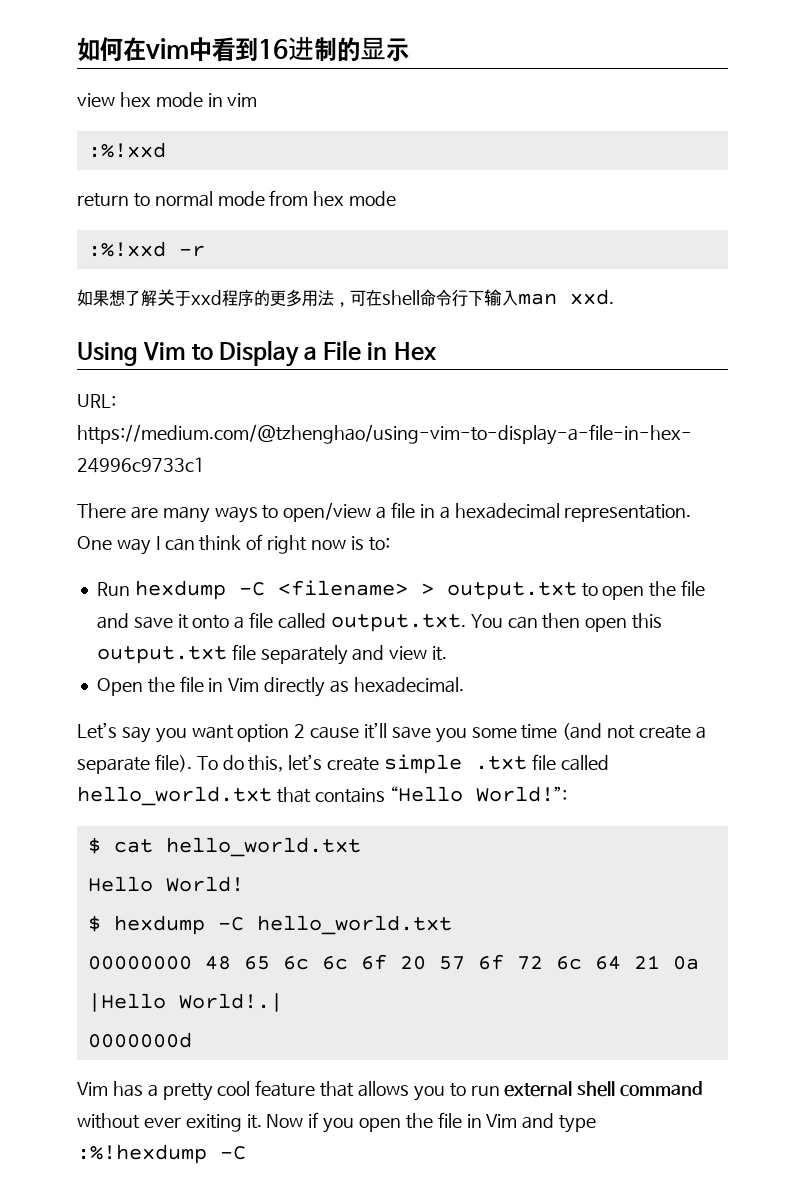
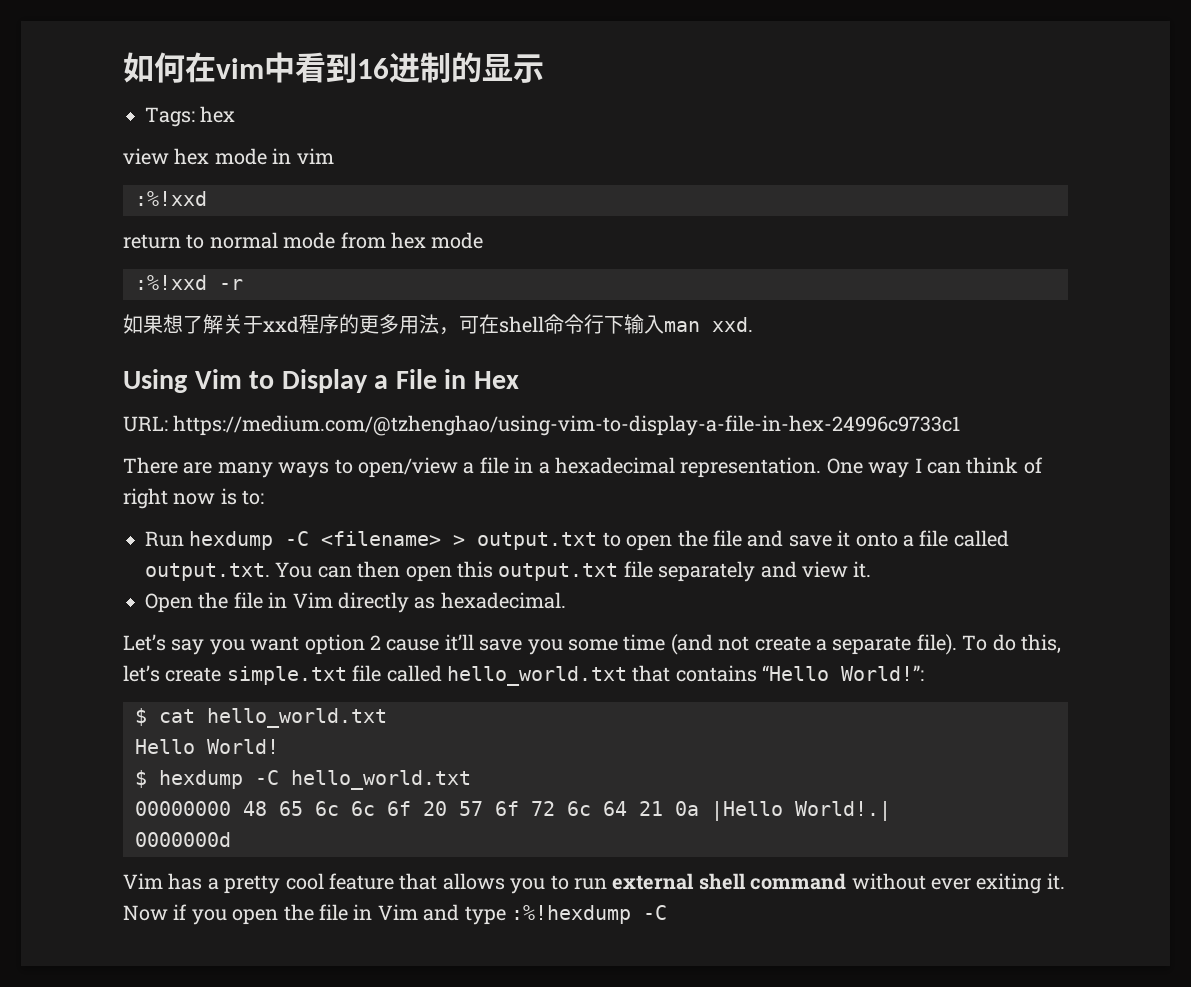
(409, 50) none -> [145,106,236,127] // Tags: hex
[384,754,528,774] simple .txt -> [226,666,347,685] simple.txt

